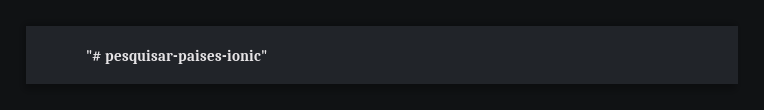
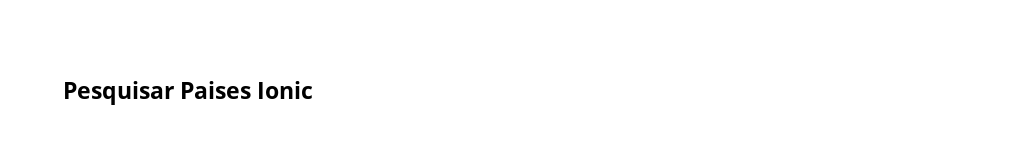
[86,49,268,64] "# pesquisar-paises-ionic" -> [63,81,314,105] Pesquisar Paises Ionic

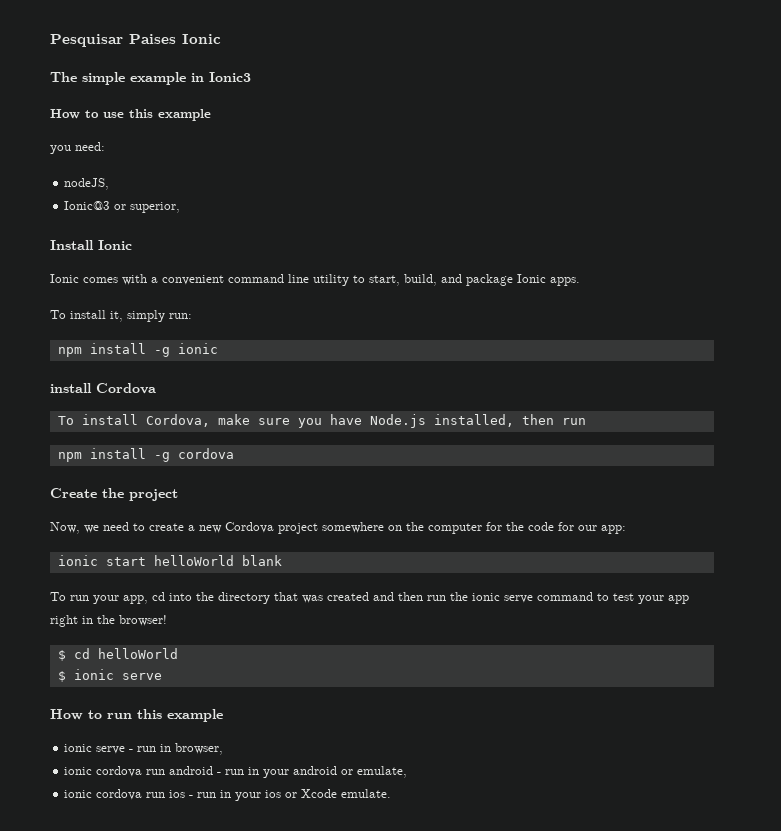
(314, 90) none -> [50,72,251,85] [50,109,211,121] [50,142,105,154] [64,178,110,190] [64,201,181,213] [50,240,132,250] [50,274,580,286] [50,310,192,322] [57,343,218,357] [50,383,156,394] [57,414,586,428] [57,448,234,462] [50,488,178,501] [50,522,626,534] [57,555,282,566] [50,592,689,604] [50,615,167,627] [57,648,178,661] [57,669,162,682] [50,709,223,722] [64,743,224,755] [64,766,408,778] [64,789,392,801] // The simple example in Ionic3 // How to use this example // you need: // nodeJS, // Ionic@3 or superior, // Install Ionic // Ionic comes with a convenient command line utility to start, build, and package Ionic apps. // To install it, simply run: // npm install -g ionic // install Cordova // To install Cordova, make sure you have Node.js installed, then run // npm install -g cordova // Create the project // Now, we need to create a new Cordova project somewhere on the computer for the code for our app: // ionic start helloWorld blank // To run your app, cd into the directory that was created and then run the ionic serve command to test your app right in the browser! // $ cd helloWorld // $ ionic serve // How to run this example // ionic serve - run in browser, // ionic cordova run android - run in your android or emulate, // ionic cordova run ios - run in your ios or Xcode emulate.

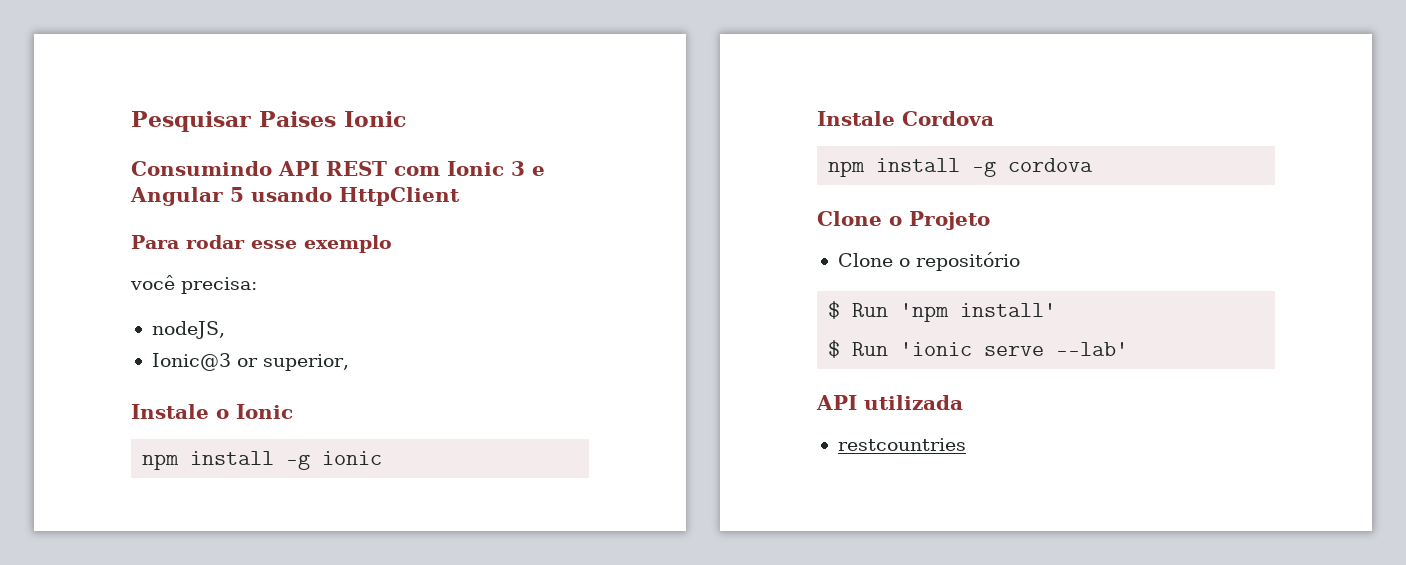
[50,72,251,85] [50,109,211,121] [50,142,105,154] The simple example in Ionic3 // How to use this example // you need: -> [131,161,545,176] [130,187,460,206] [131,235,392,253] [130,275,257,294] Consumindo API REST com Ionic 3 e Angular 5 usando HttpClient // Para rodar esse exemplo // você precisa:
[50,240,132,250] [50,274,580,286] [50,310,192,322] Install Ionic // Ionic comes with a convenient command line utility to start, build, and package Ionic apps. // To install it, simply run: -> [131,404,293,419] Instale o Ionic
[50,383,92,393] install -> [817,111,895,126] Instale
[57,414,586,428] [57,448,234,462] [50,488,178,501] [50,522,626,534] [57,555,282,566] [50,592,689,604] [50,615,167,627] [57,648,178,661] [57,669,162,682] [50,709,223,722] [64,743,224,755] [64,766,408,778] [64,789,392,801] To install Cordova, make sure you have Node.js installed, then run // npm install -g cordova // Create the project // Now, we need to create a new Cordova project somewhere on the computer for the code for our app: // ionic start helloWorld blank // To run your app, cd into the directory that was created and then run the ionic serve command to test your app right in the browser! // $ cd helloWorld // $ ionic serve // How to run this example // ionic serve - run in browser, // ionic cordova run android - run in your android or emulate, // ionic cordova run ios - run in your ios or Xcode emulate. -> [828,158,1094,177] [817,211,990,230] [837,252,1020,271] [828,301,1057,322] [828,340,1129,358] [816,395,963,410] [837,438,966,451] npm install -g cordova // Clone o Projeto // Clone o repositório // $ Run 'npm install' // $ Run 'ionic serve --lab' // API utilizada // restcountries

